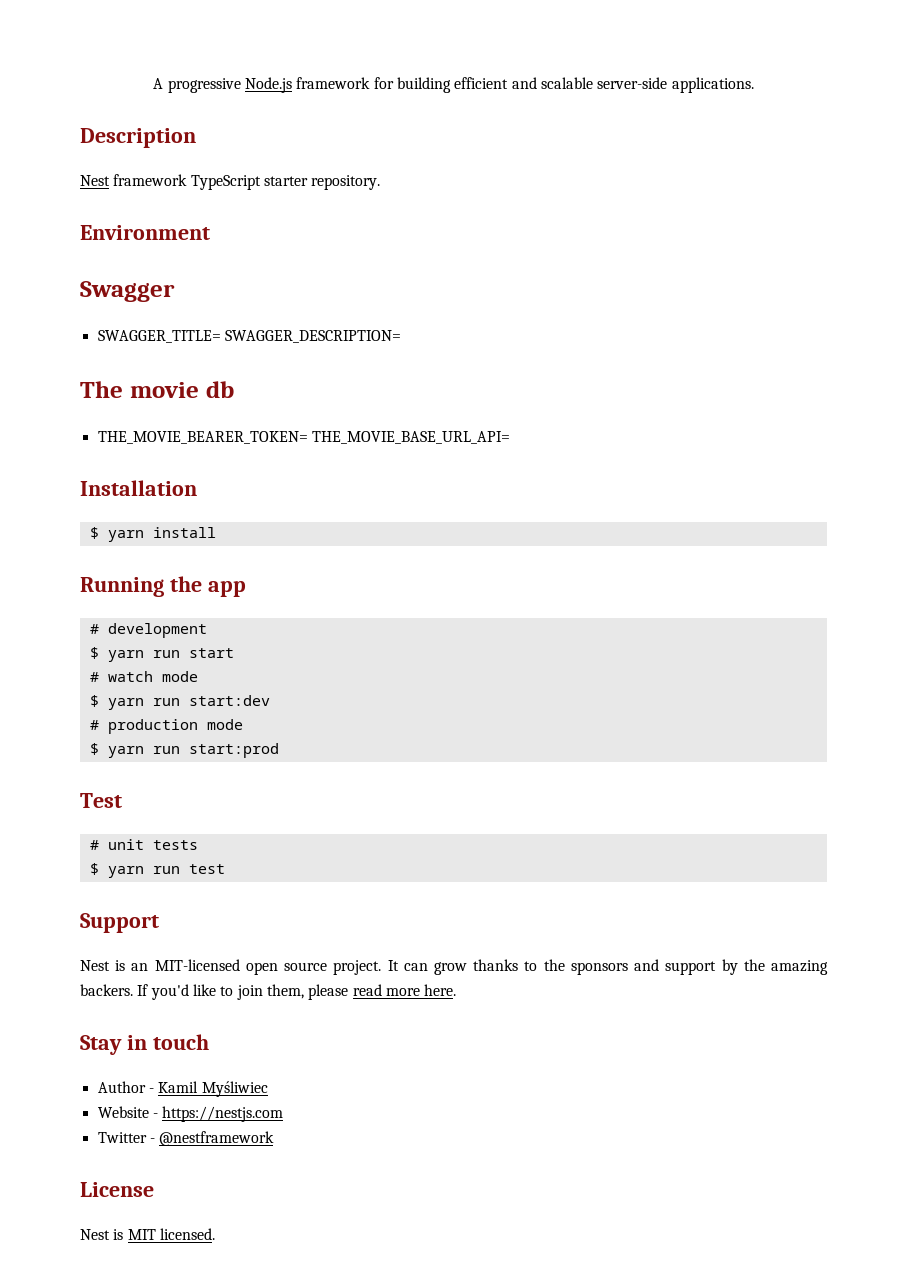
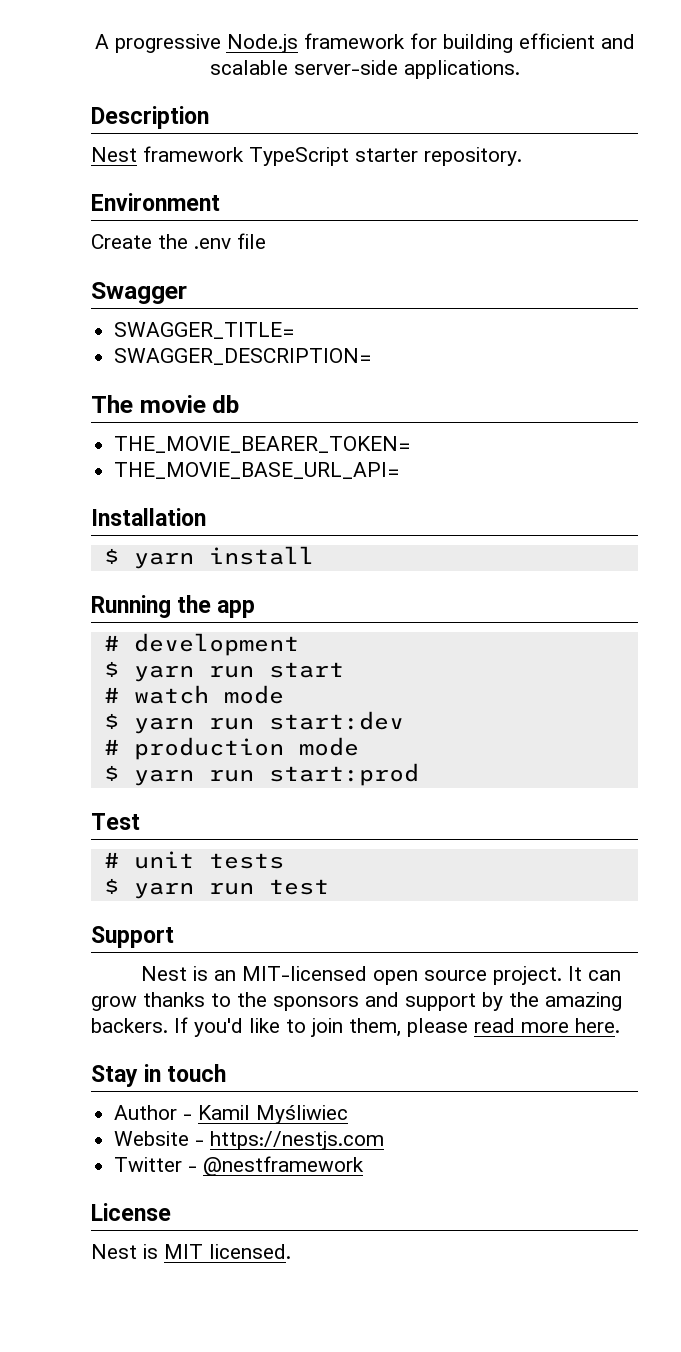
(210, 232) none -> [91,233,266,249] // Create the .env file
(221, 336) none -> (295, 330) //
(308, 437) none -> (411, 444) //

